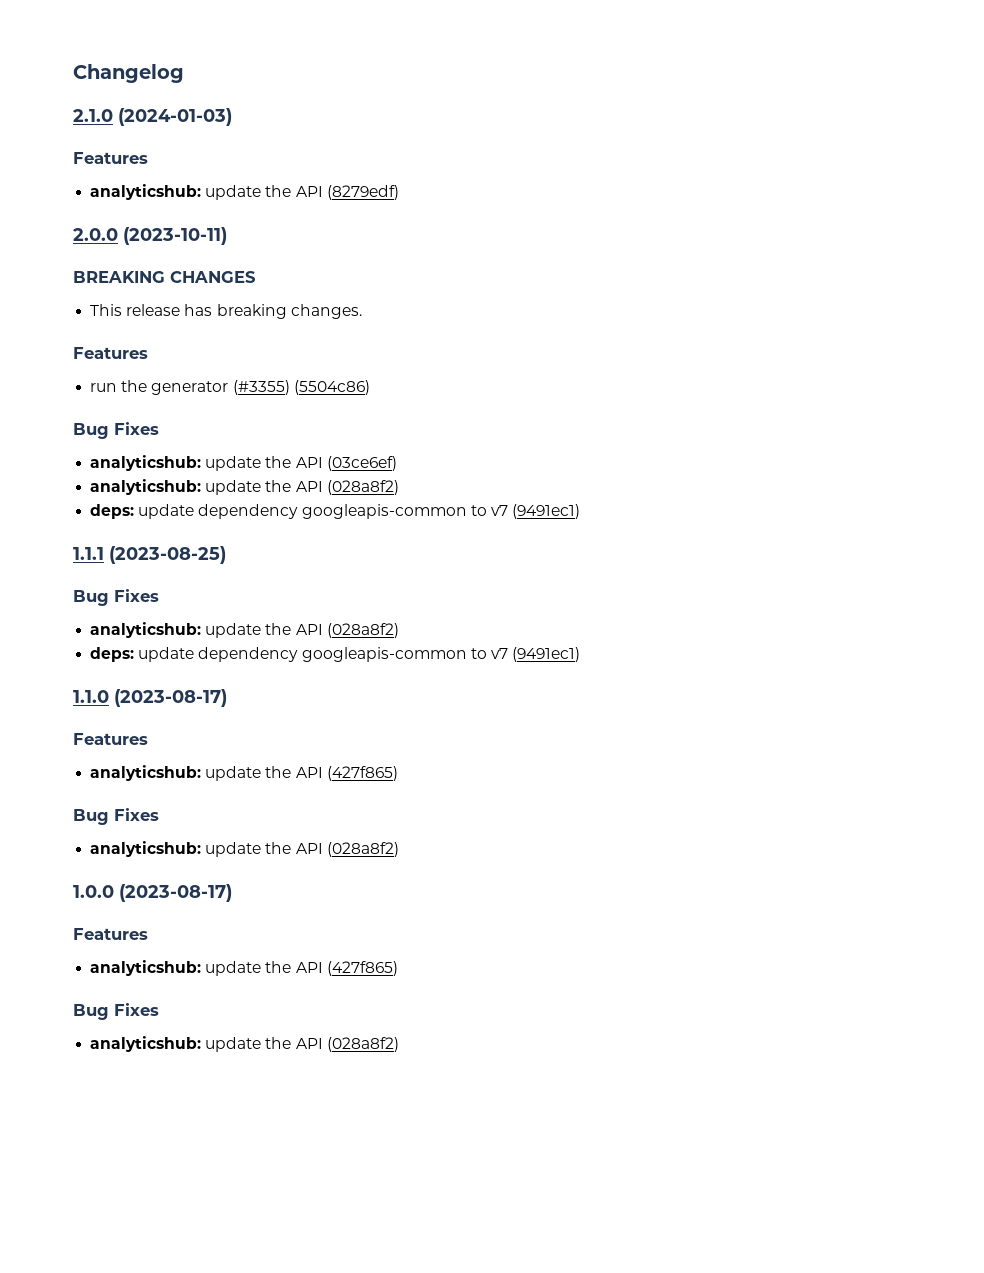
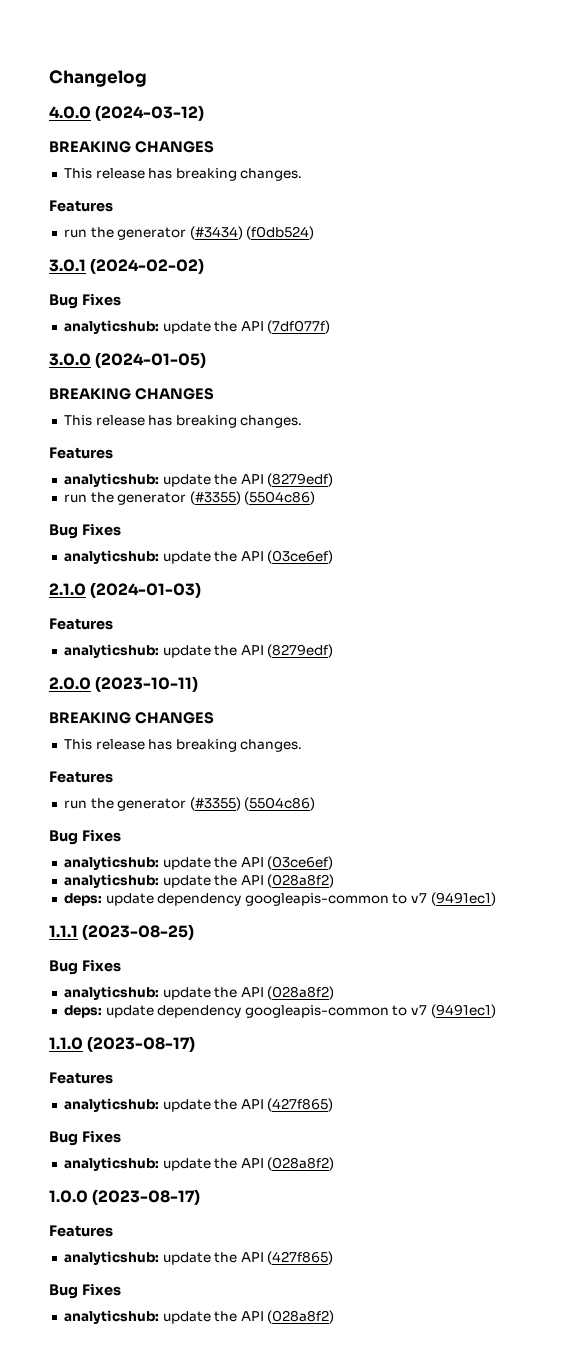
(184, 73) none -> [49,105,205,121] [49,141,214,153] [63,168,303,181] [49,200,113,212] [63,226,315,240] [49,258,205,274] [49,293,121,309] [63,320,331,334] [49,352,207,368] [49,388,214,400] [63,415,303,428] [49,447,113,459] [63,473,334,487] [63,491,316,505] [49,523,121,539] [63,550,334,564] // 4.0.0 (2024-03-12) // BREAKING CHANGES // This release has breaking changes. // Features // run the generator (#3434) (f0db524) // 3.0.1 (2024-02-02) // Bug Fixes // analyticshub: update the API (7df077f) // 3.0.0 (2024-01-05) // BREAKING CHANGES // This release has breaking changes. // Features // analyticshub: update the API (8279edf) // run the generator (#3355) (5504c86) // Bug Fixes // analyticshub: update the API (03ce6ef)

